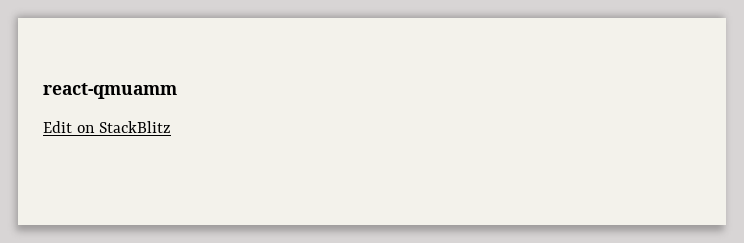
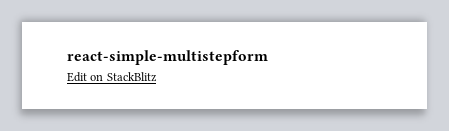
[43,83,177,99] react-qmuamm -> [67,50,268,65] react-simple-multistepform

